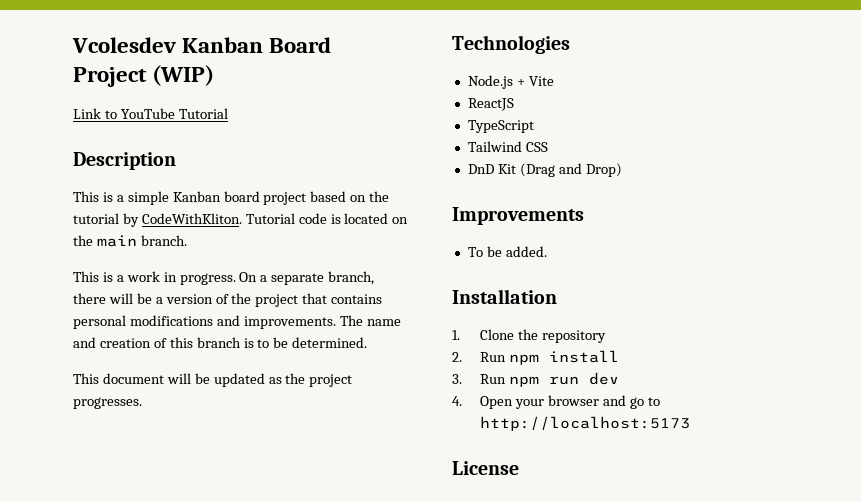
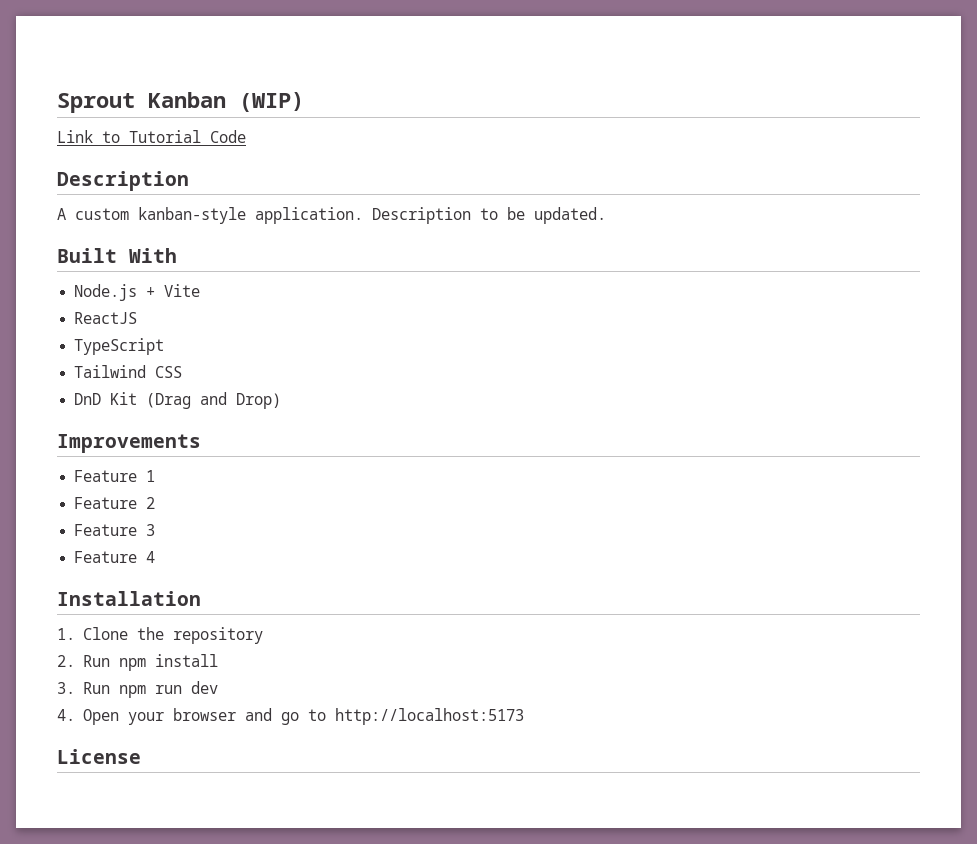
[72,37,332,53] [73,67,147,87] Vcolesdev Kanban Board Project -> [57,92,226,113] Sprout Kanban
[120,108,228,119] YouTube Tutorial -> [129,130,246,143] Tutorial Code
[73,191,390,205] [73,213,409,227] [73,235,187,247] [73,271,375,285] [73,293,383,307] [73,315,401,329] [73,337,368,348] [73,373,353,387] [73,397,142,409] [452,35,570,54] This is a simple Kanban board project based on the tutorial by CodeWithKliton. Tutorial code is located on the main branch. // This is a work in progress. On a separate branch, there will be a version of the project that contains personal modifications and improvements. The name and creation of this branch is to be determined. // This document will be updated as the project progresses. // Technologies -> [57,207,606,224] [57,248,177,263] A custom kanban-style application. Description to be updated. // Built With
[467,246,547,257] To be added. -> [74,470,156,482] [74,497,156,509] [74,524,156,536] [74,551,156,563] Feature 1 // Feature 2 // Feature 3 // Feature 4

